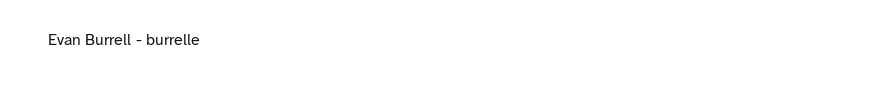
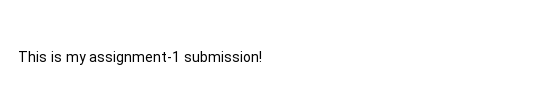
[48,34,200,45] Evan Burrell - burrelle -> [18,51,263,65] This is my assignment-1 submission!

